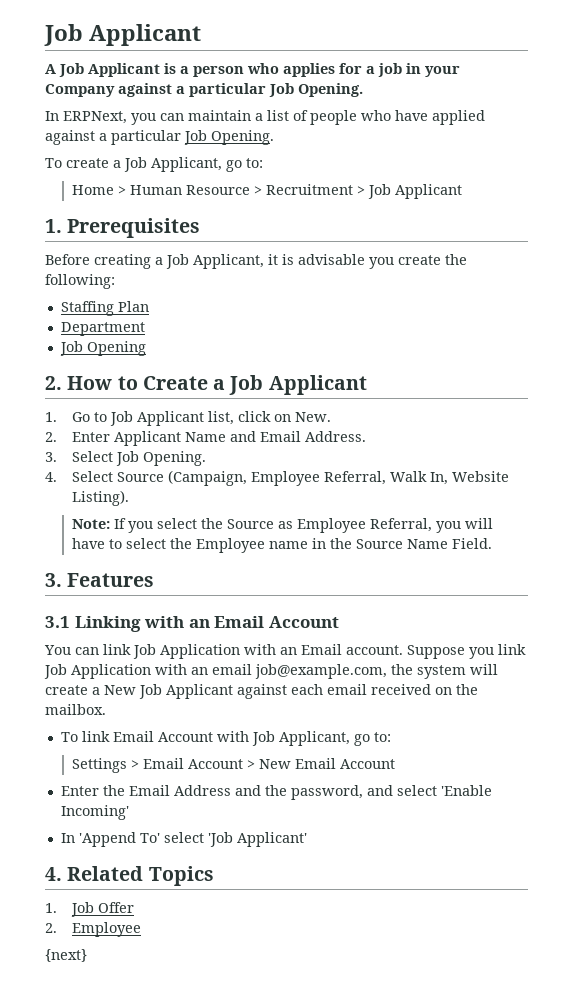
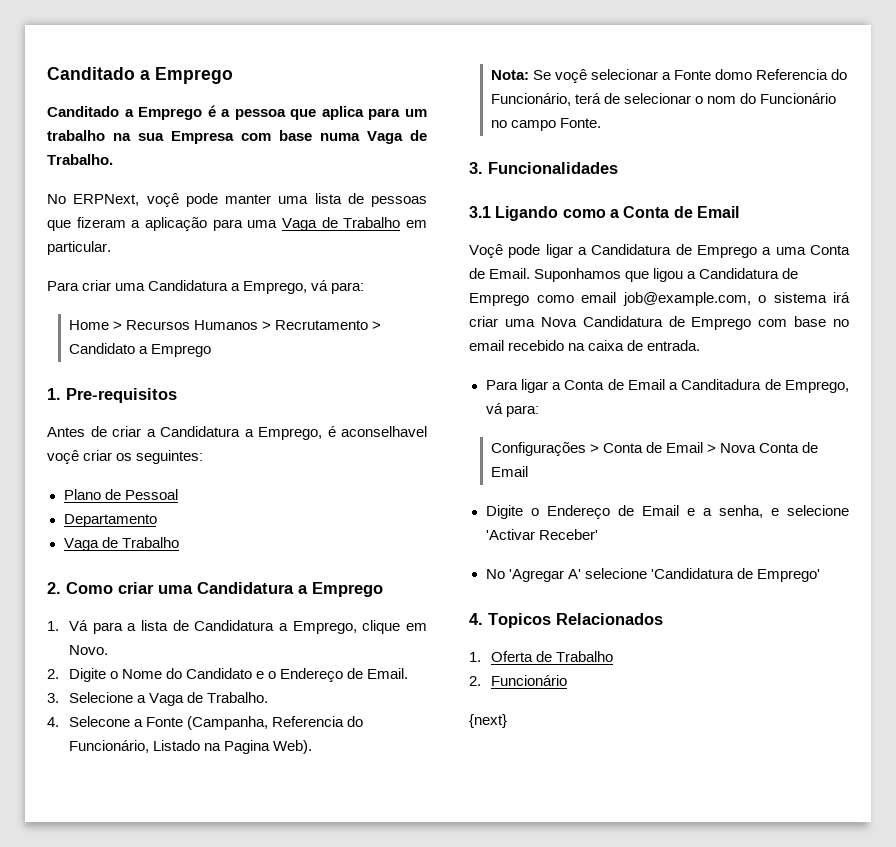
[44,24,202,46] [45,63,460,77] [45,83,363,97] [45,110,485,125] [45,130,274,145] [45,157,263,172] [72,184,463,199] [45,218,201,238] [45,254,467,269] [45,274,115,289] [60,301,149,316] [60,322,145,336] [59,341,146,356] [45,375,367,395] [45,411,332,426] [45,431,367,446] [45,451,207,466] [45,470,510,486] [72,490,130,506] [72,518,494,533] [72,538,493,553] [45,573,155,587] Job Applicant // A Job Applicant is a person who applies for a job in your Company against a particular Job Opening. // In ERPNext, you can maintain a list of people who have applied against a particular Job Opening. // To create a Job Applicant, go to: // Home > Human Resource > Recruitment > Job Applicant // 1. Prerequisites // Before creating a Job Applicant, it is advisable you create the following: // Staffing Plan // Department // Job Opening // 2. How to Create a Job Applicant // 1. Go to Job Applicant list, click on New. // 2. Enter Applicant Name and Email Address. // 3. Select Job Opening. // 4. Select Source (Campaign, Employee Referral, Walk In, Website Listing). // Note: If you select the Source as Employee Referral, you will have to select the Employee name in the Source Name Field. // 3. Features -> [47,67,233,84] [47,105,427,120] [47,130,427,144] [47,154,113,165] [47,193,427,207] [47,217,428,231] [47,241,111,255] [47,280,365,294] [68,320,382,330] [68,343,211,357] [47,388,177,403] [47,426,427,440] [47,450,204,464] [63,489,178,500] [63,514,157,527] [63,537,179,551] [47,582,383,597] [47,620,427,634] [68,645,108,655] [47,668,409,682] [47,692,269,706] [47,716,364,730] [68,740,313,754] [490,69,848,83] [490,93,837,106] [490,118,601,131] [469,162,618,174] Canditado a Emprego // Canditado a Emprego é a pessoa que aplica para um trabalho na sua Empresa com base numa Vaga de Trabalho. // No ERPNext, voçê pode manter uma lista de pessoas que fizeram a aplicação para uma Vaga de Trabalho em particular. // Para criar uma Candidatura a Emprego, vá para: // Home > Recursos Humanos > Recrutamento > Candidato a Emprego // 1. Pre-requisitos // Antes de criar a Candidatura a Emprego, é aconselhavel voçê criar os seguintes: // Plano de Pessoal // Departamento // Vaga de Trabalho // 2. Como criar uma Candidatura a Emprego // 1. Vá para a lista de Candidatura a Emprego, clique em Novo. // 2. Digite o Nome do Candidato e o Endereço de Email. // 3. Selecione a Vaga de Trabalho. // 4. Selecone a Fonte (Campanha, Referencia do Funcionário, Listado na Pagina Web). // Nota: Se voçê selecionar a Fonte domo Referencia do Funcionário, terá de selecionar o nom do Funcionário no campo Fonte. // 3. Funcionalidades
[74,616,339,632] [44,644,526,659] [44,664,498,679] [45,684,478,699] [45,704,106,715] [60,731,391,746] [72,758,396,773] [60,785,492,800] [60,805,129,820] [60,832,307,847] [45,866,214,886] [45,902,135,917] [45,922,142,937] Linking with an Email Account // You can link Job Application with an Email account. Suppose you link Job Application with an email job@example.com, the system will create a New Job Applicant against each email received on the mailbox. // To link Email Account with Job Applicant, go to: // Settings > Email Account > New Email Account // Enter the Email Address and the password, and select 'Enable Incoming' // In 'Append To' select 'Job Applicant' // 4. Related Topics // 1. Job Offer // 2. Employee -> [495,206,739,221] [469,244,850,258] [469,268,799,282] [469,292,850,306] [469,316,849,330] [469,340,701,351] [485,379,849,393] [485,403,539,417] [490,442,819,456] [490,466,528,477] [485,505,849,519] [485,529,598,540] [485,568,820,582] [469,613,663,628] [469,651,613,662] [469,675,567,686] Ligando como a Conta de Email // Voçê pode ligar a Candidatura de Emprego a uma Conta de Email. Suponhamos que ligou a Candidatura de Emprego como email job@example.com, o sistema irá criar uma Nova Candidatura de Emprego com base no email recebido na caixa de entrada. // Para ligar a Conta de Email a Canditadura de Emprego, vá para: // Configurações > Conta de Email > Nova Conta de Email // Digite o Endereço de Email e a senha, e selecione 'Activar Receber' // No 'Agregar A' selecione 'Candidatura de Emprego' // 4. Topicos Relacionados // 1. Oferta de Trabalho // 2. Funcionário

